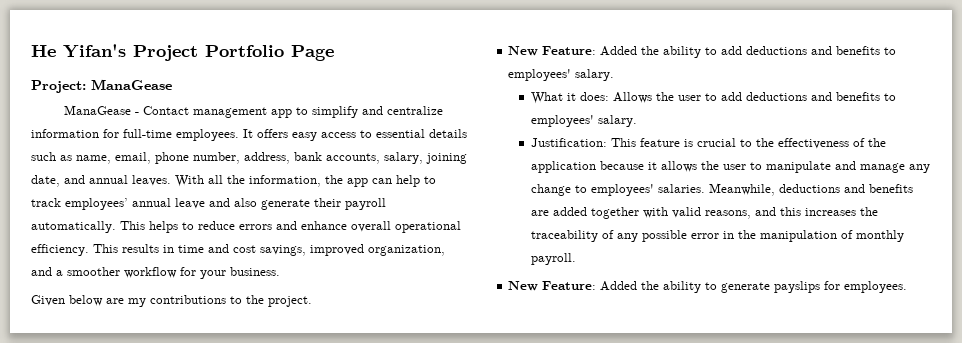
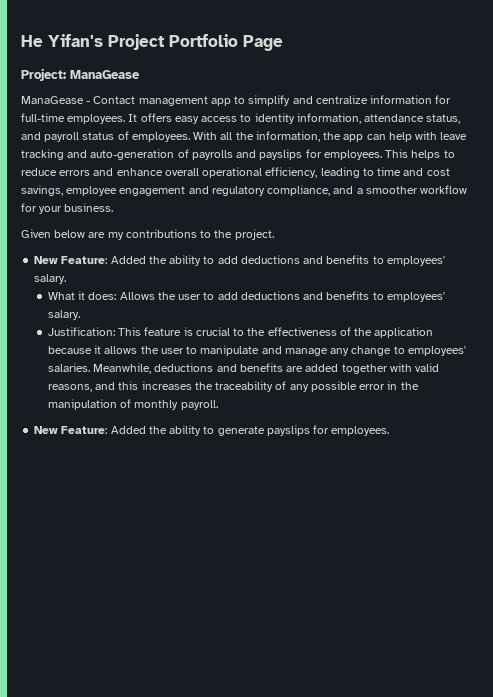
[376,129,467,138] [31,152,467,164] [31,175,171,187] essential details such as name, email, phone number, address, bank accounts, salary, joining date, and annual leaves. -> [254,113,461,124] [21,131,190,142] identity information, attendance status, and payroll status of employees.
[424,176,436,184] [31,198,386,210] [31,221,116,233] to track employees’ annual leave and also generate their payroll automatically. -> [415,131,468,140] [21,149,382,160] with leave tracking and auto-generation of payrolls and payslips for employees.
[31,244,445,256] efficiency. This results in time and cost savings, improved organization, -> [265,167,450,178] [21,185,331,196] efficiency, leading to time and cost savings, employee engagement and regulatory compliance,

